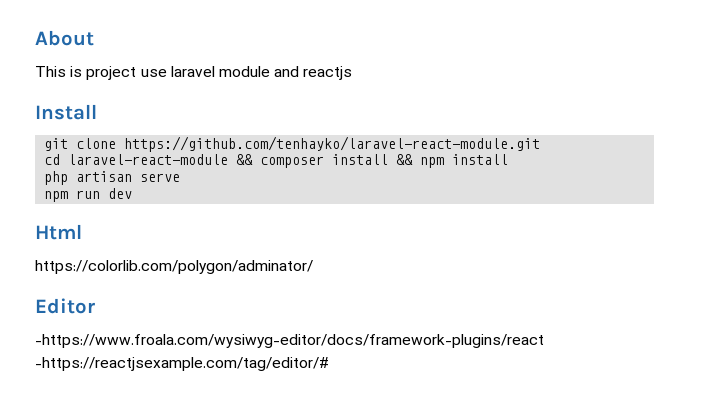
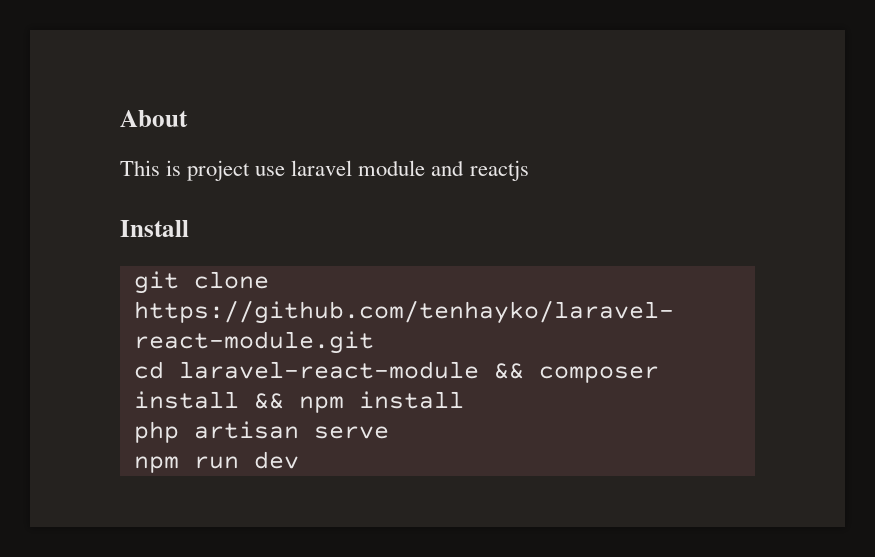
[35,224,82,240] [35,260,313,274] [35,298,95,314] [35,334,544,348] [35,357,329,371] // Html // https://colorlib.com/polygon/adminator/ // Editor // -https://www.froala.com/wysiwyg-editor/docs/framework-plugins/react -https://reactjsexample.com/tag/editor/# -> (299, 460) none

